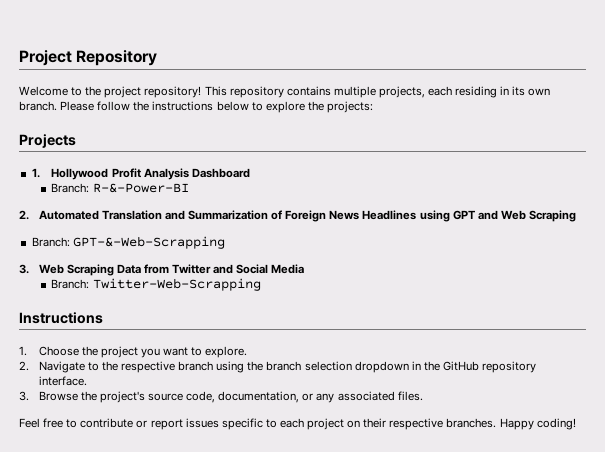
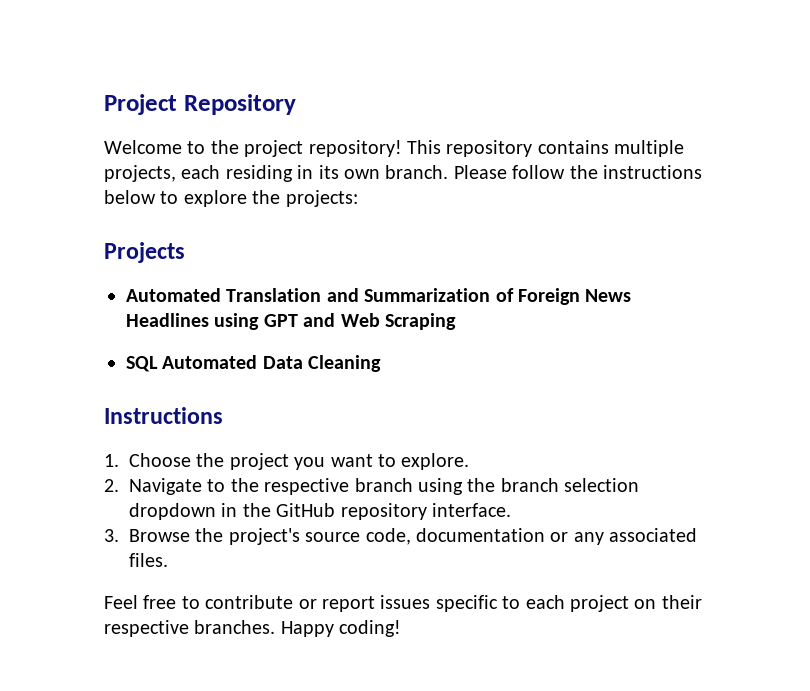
[31,168,250,180] [51,183,189,193] [19,210,29,220] 1. Hollywood Profit Analysis Dashboard // Branch: R-&-Power-BI // 2. -> (185, 252) none
[31,236,225,249] [19,264,305,276] [51,278,261,291] Branch: GPT-&-Web-Scrapping // 3. Web Scraping Data from Twitter and Social Media // Branch: Twitter-Web-Scrapping -> [126,355,382,372] SQL Automated Data Cleaning
[218,391,300,403] documentation, -> [416,528,545,542] documentation

